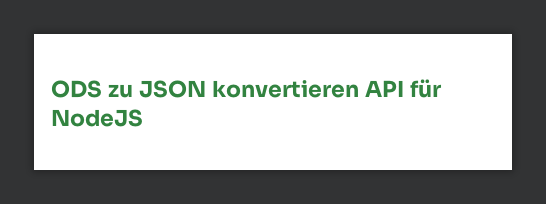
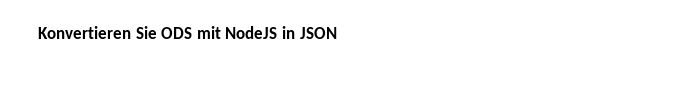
[51,79,442,98] [51,109,143,127] ODS zu JSON konvertieren API für NodeJS -> [38,26,337,39] Konvertieren Sie ODS mit NodeJS in JSON

